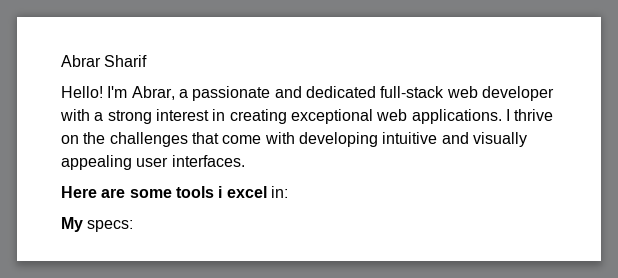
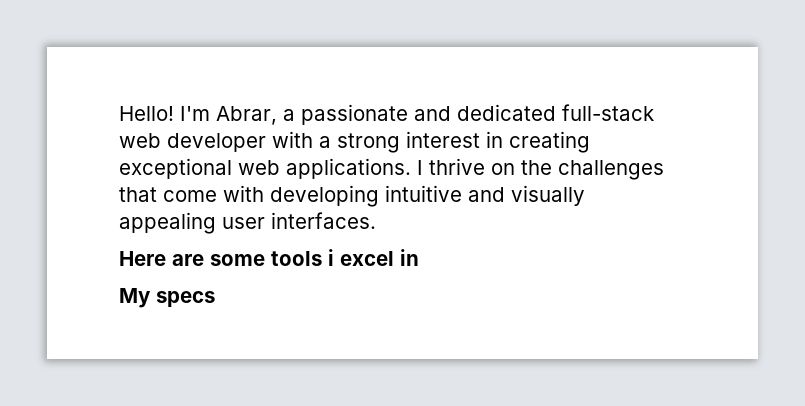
[61,55,148,67] Abrar Sharif // -> (119, 113) none
[270,186,288,198] in: -> [400,249,419,266] in
[87,220,134,232] specs: -> [156,291,215,307] specs

